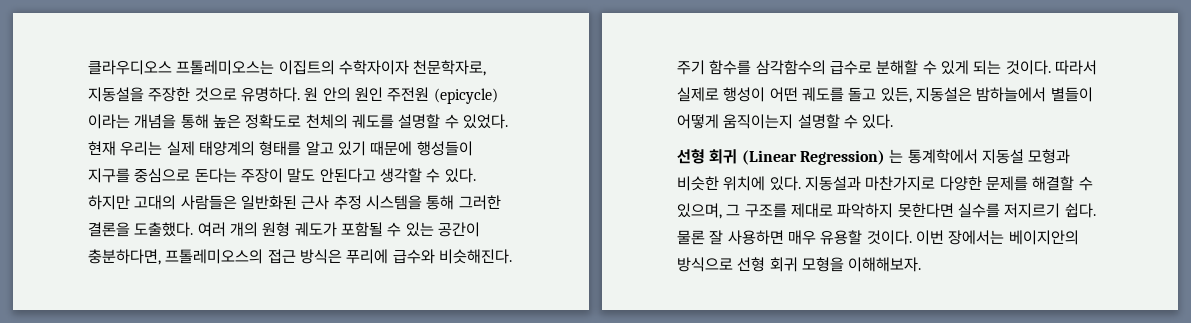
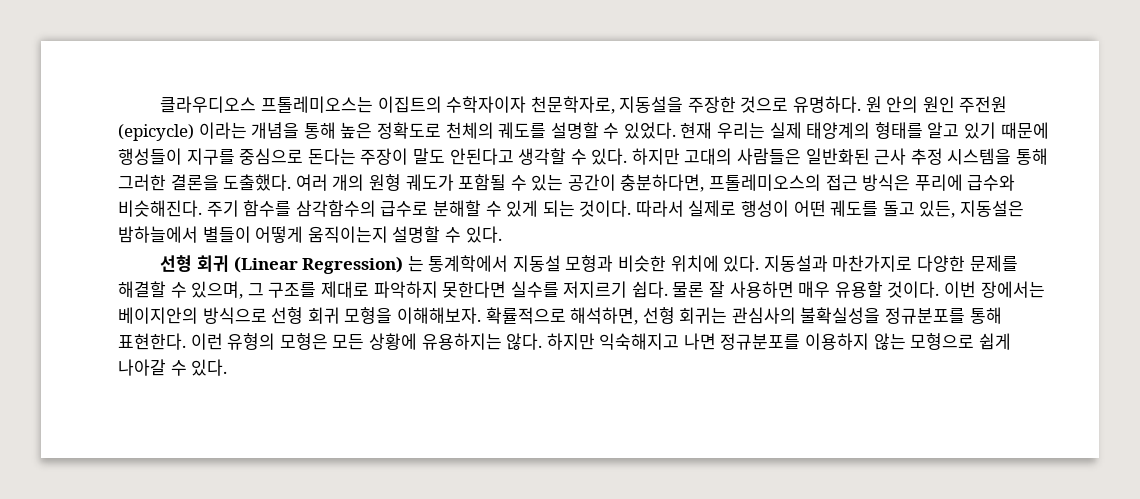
(922, 264) none -> [485,307,1002,325] [118,333,1011,350] [118,359,228,376] 확률적으로 해석하면, 선형 회귀는 관심사의 불확실성을 정규분포를 통해 표현한다. 이런 유형의 모형은 모든 상황에 유용하지는 않다. 하지만 익숙해지고 나면 정규분포를 이용하지 않는 모형으로 쉽게 나아갈 수 있다.

